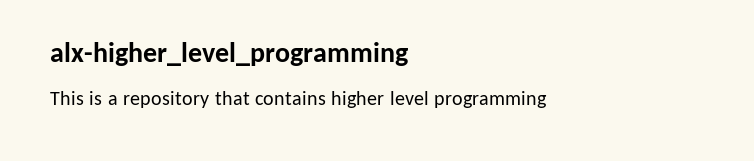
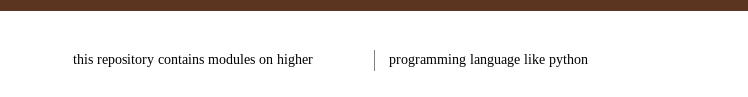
[50,42,408,66] [50,91,548,108] alx-higher_level_programming // This is a repository that contains higher level programming -> [73,54,588,67] this repository contains modules on higher programming language like python

